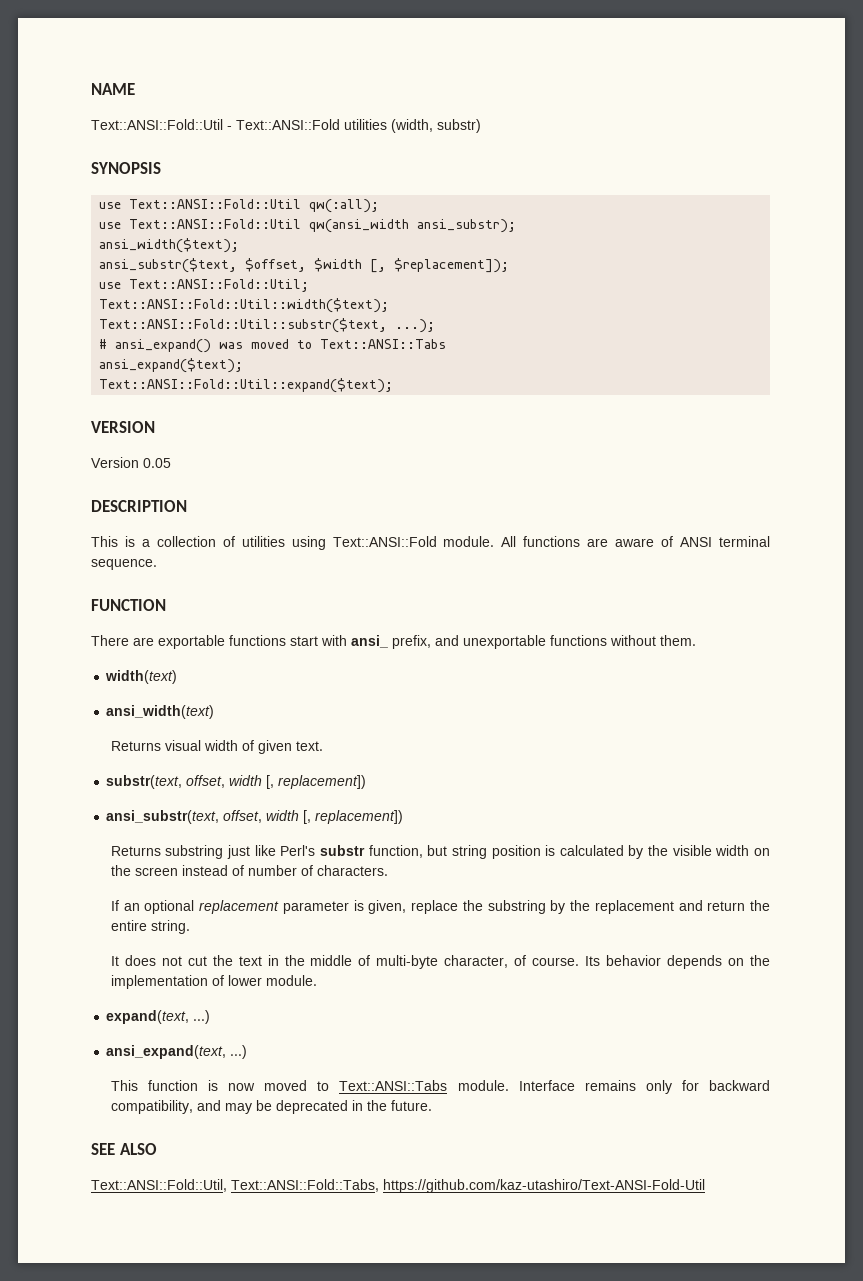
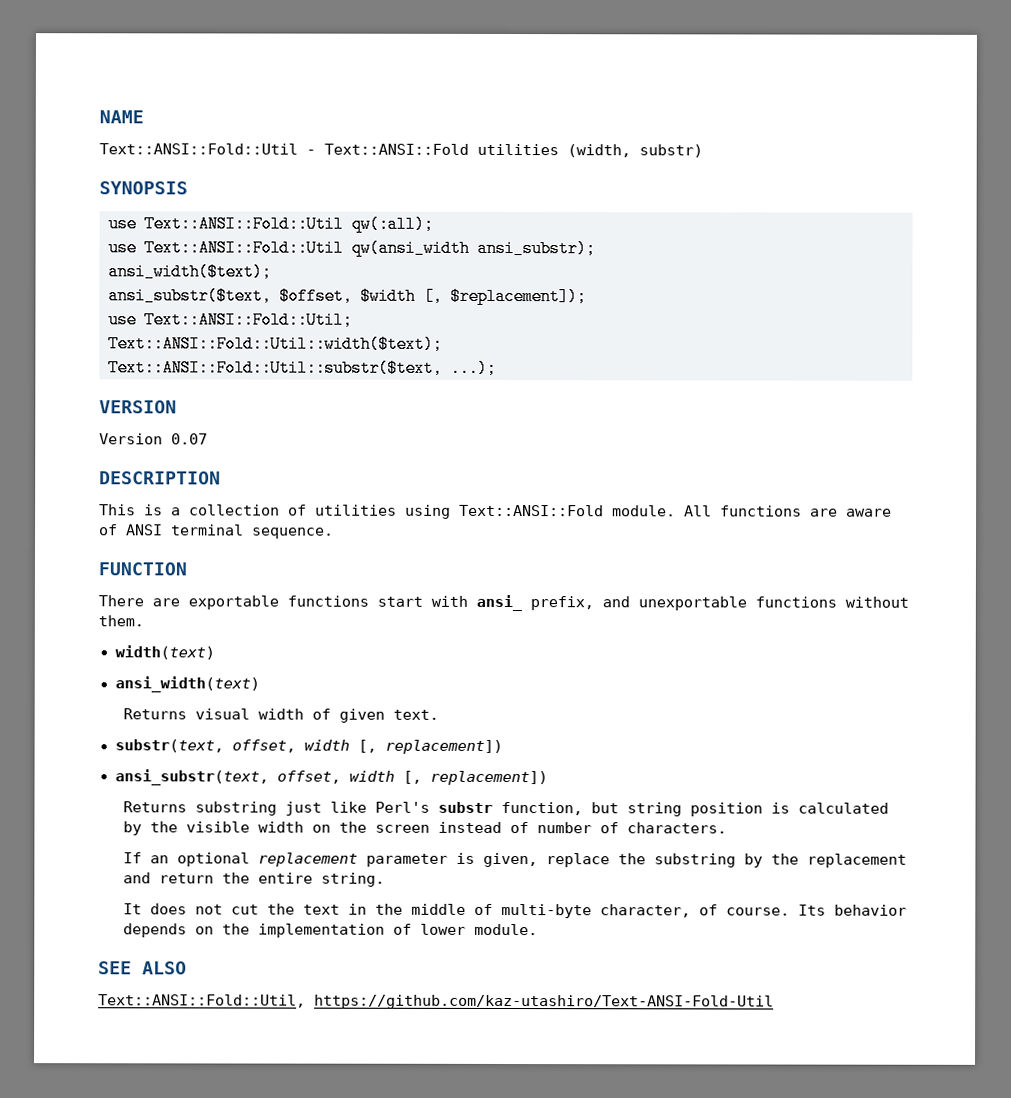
[99,339,447,353] [99,358,244,373] [99,378,394,393] // # ansi_expand() was moved to Text::ANSI::Tabs // ansi_expand($text); // Text::ANSI::Fold::Util::expand($text); -> (497, 368) none
[143,458,171,468] 0.05 -> [171,433,208,445] 0.07
[106,1010,211,1024] [106,1045,248,1059] [110,1080,770,1094] [110,1100,432,1114] // expand(text, ...) // ansi_expand(text, ...) // This function is now moved to Text::ANSI::Tabs module. Interface remains only for backward compatibility, and may be deprecated in the future. -> (539, 929) none
[231,1179,379,1192] Text::ANSI::Fold::Tabs, -> (306, 1001) none

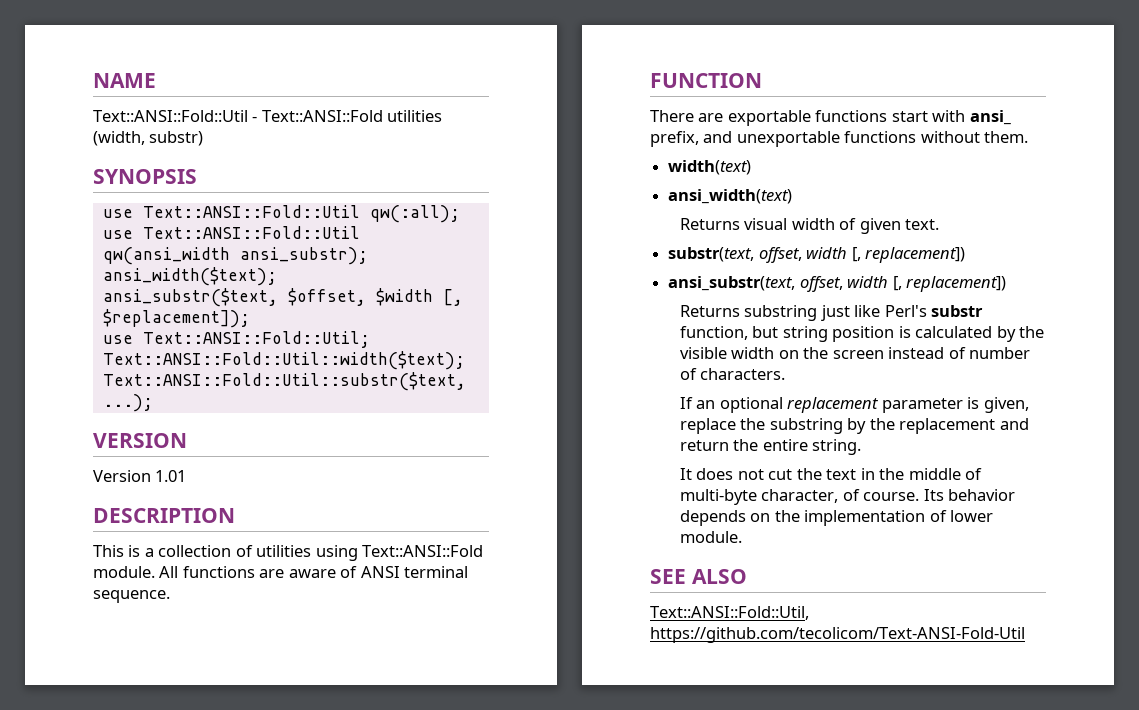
[171,433,208,445] 0.07 -> [155,470,187,482] 1.01
[314,994,774,1010] https://github.com/kaz-utashiro/Text-ANSI-Fold-Util -> [650,627,1025,643] https://github.com/tecolicom/Text-ANSI-Fold-Util

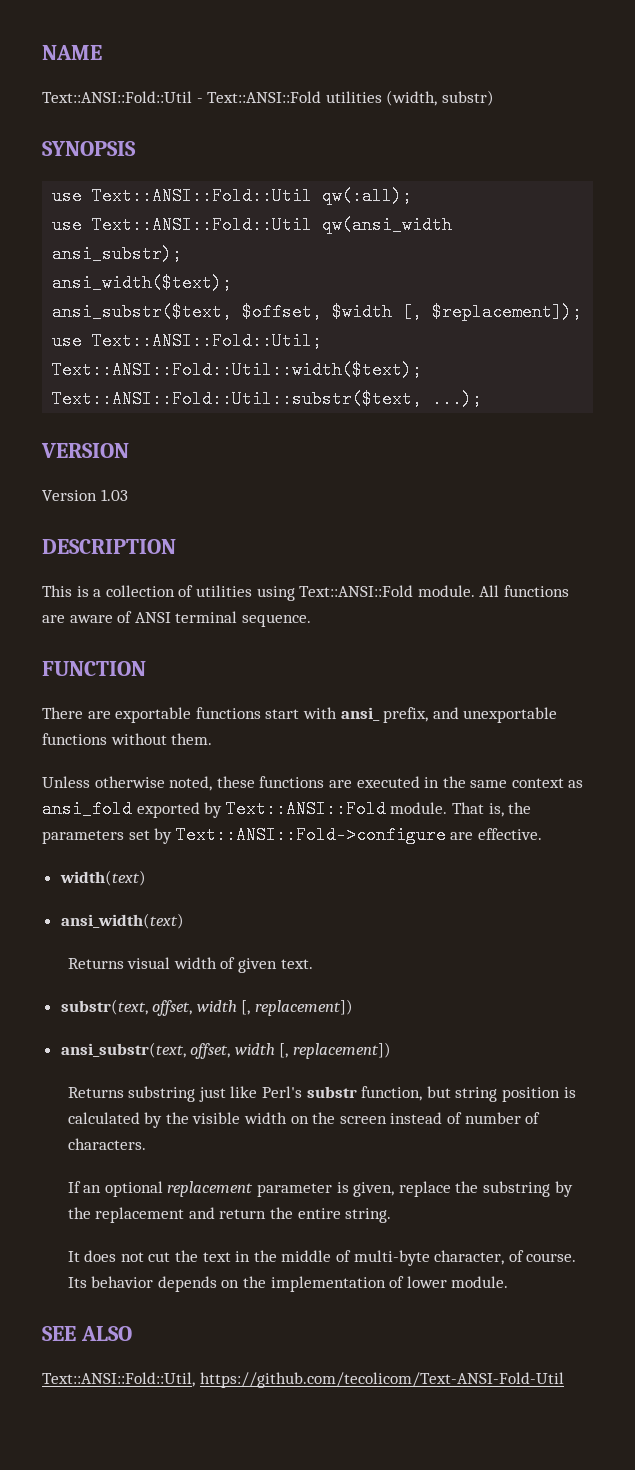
[155,470,187,482] 1.01 -> [100,489,128,501] 1.03
(1029, 137) none -> [42,776,584,791] [42,800,532,818] [42,826,542,844] // Unless otherwise noted, these functions are executed in the same context as ansi_fold exported by Text::ANSI::Fold module. That is, the parameters set by Text::ANSI::Fold->configure are effective.

